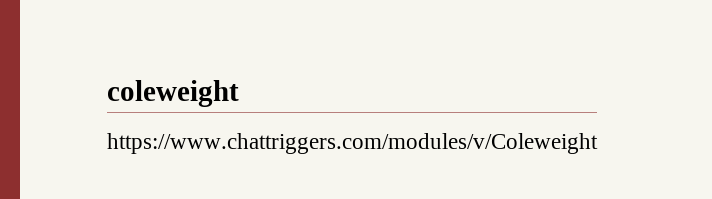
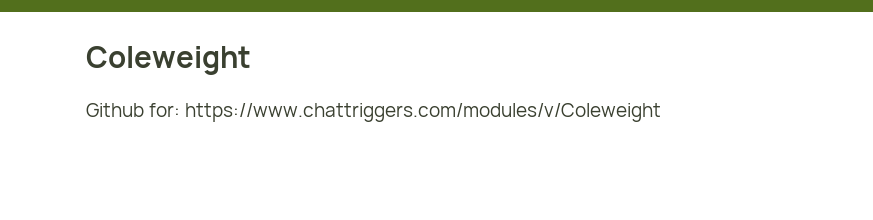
[107,80,239,107] coleweight // -> [86,46,251,75] [86,103,181,117] Coleweight // Github for:

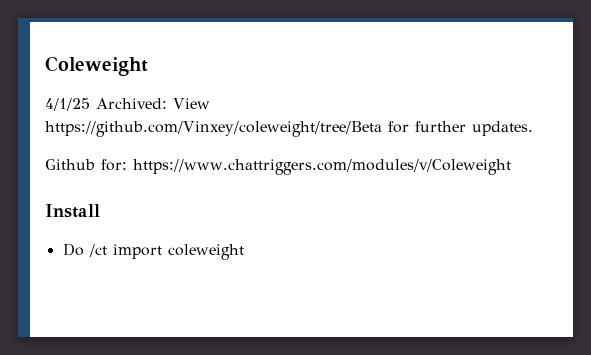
[86,103,662,122] Github for: https://www.chattriggers.com/modules/v/Coleweight -> [45,98,210,111] [45,121,533,137] [45,159,511,175] [45,204,100,218] [62,243,244,260] 4/1/25 Archived: View https://github.com/Vinxey/coleweight/tree/Beta for further updates. // Github for: https://www.chattriggers.com/modules/v/Coleweight // Install // Do /ct import coleweight

